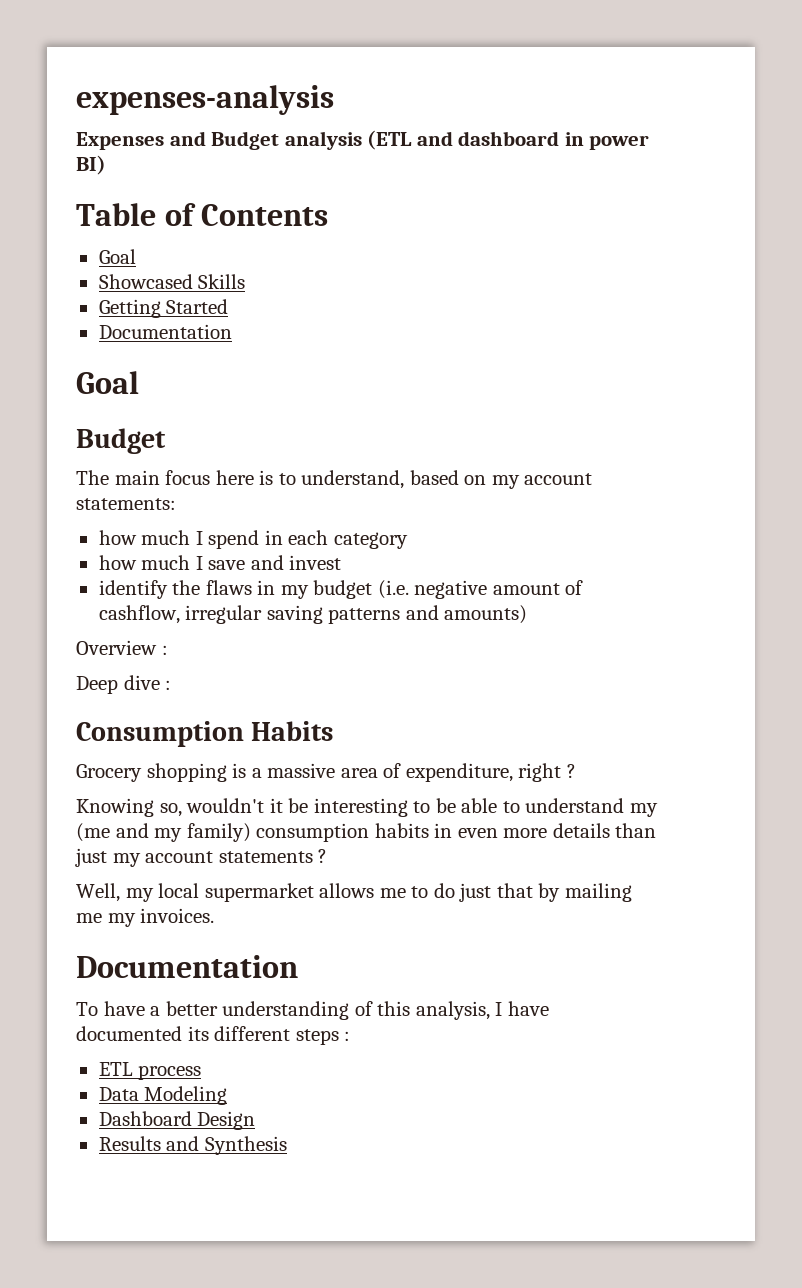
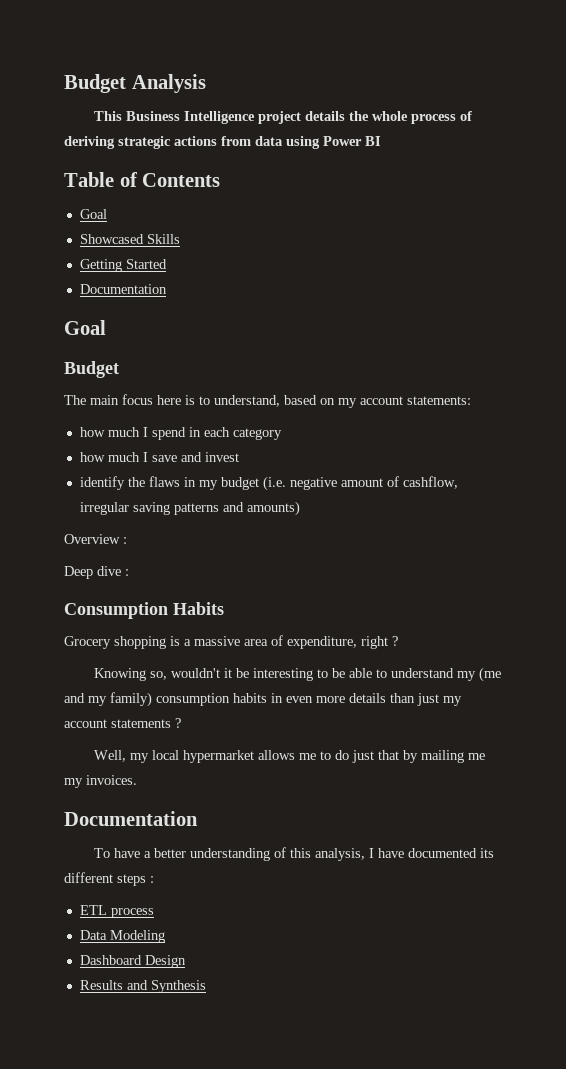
[76,85,334,115] [76,130,650,150] [76,155,106,175] expenses-analysis // Expenses and Budget analysis (ETL and dashboard in power BI) -> [64,74,206,93] [93,111,472,124] [64,136,381,149] Budget Analysis // This Business Intelligence project details the whole process of deriving strategic actions from data using Power BI
[204,883,314,902] supermarket -> [182,750,254,763] hypermarket

